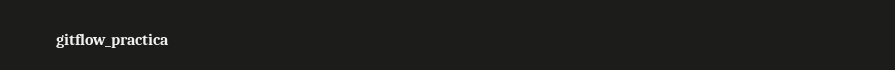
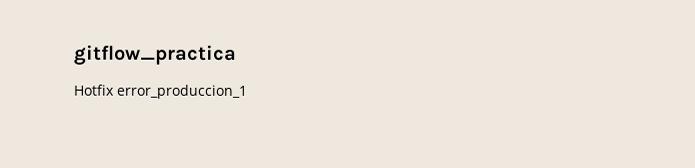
(169, 40) none -> [73,84,247,99] // Hotfix error_produccion_1

